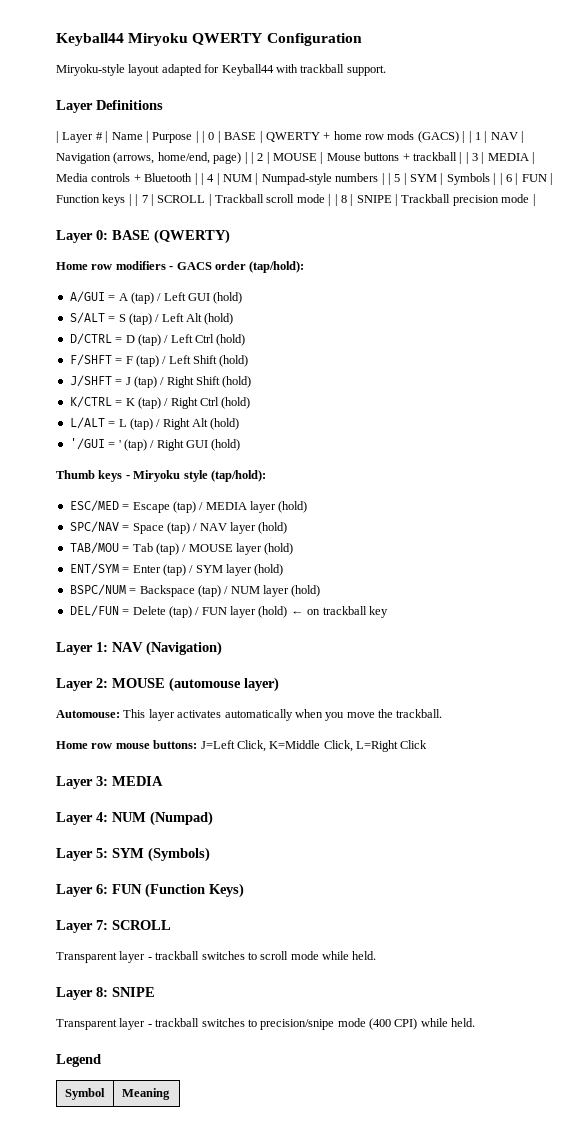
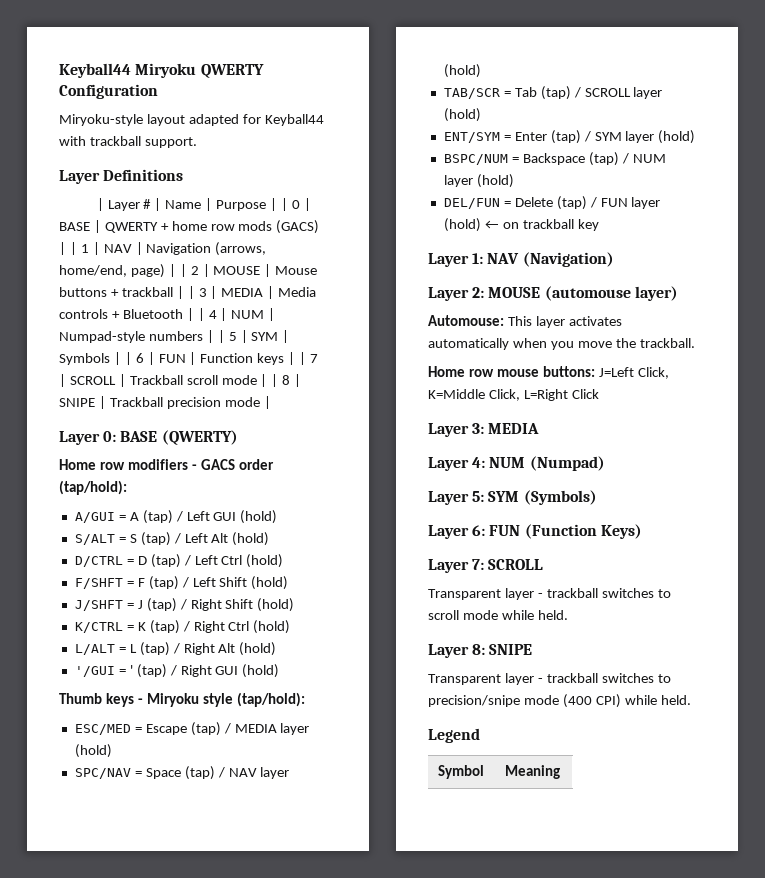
[69,542,119,554] TAB/MOU -> [443,88,500,99] TAB/SCR
[188,544,233,552] MOUSE -> [584,88,631,97] SCROLL

